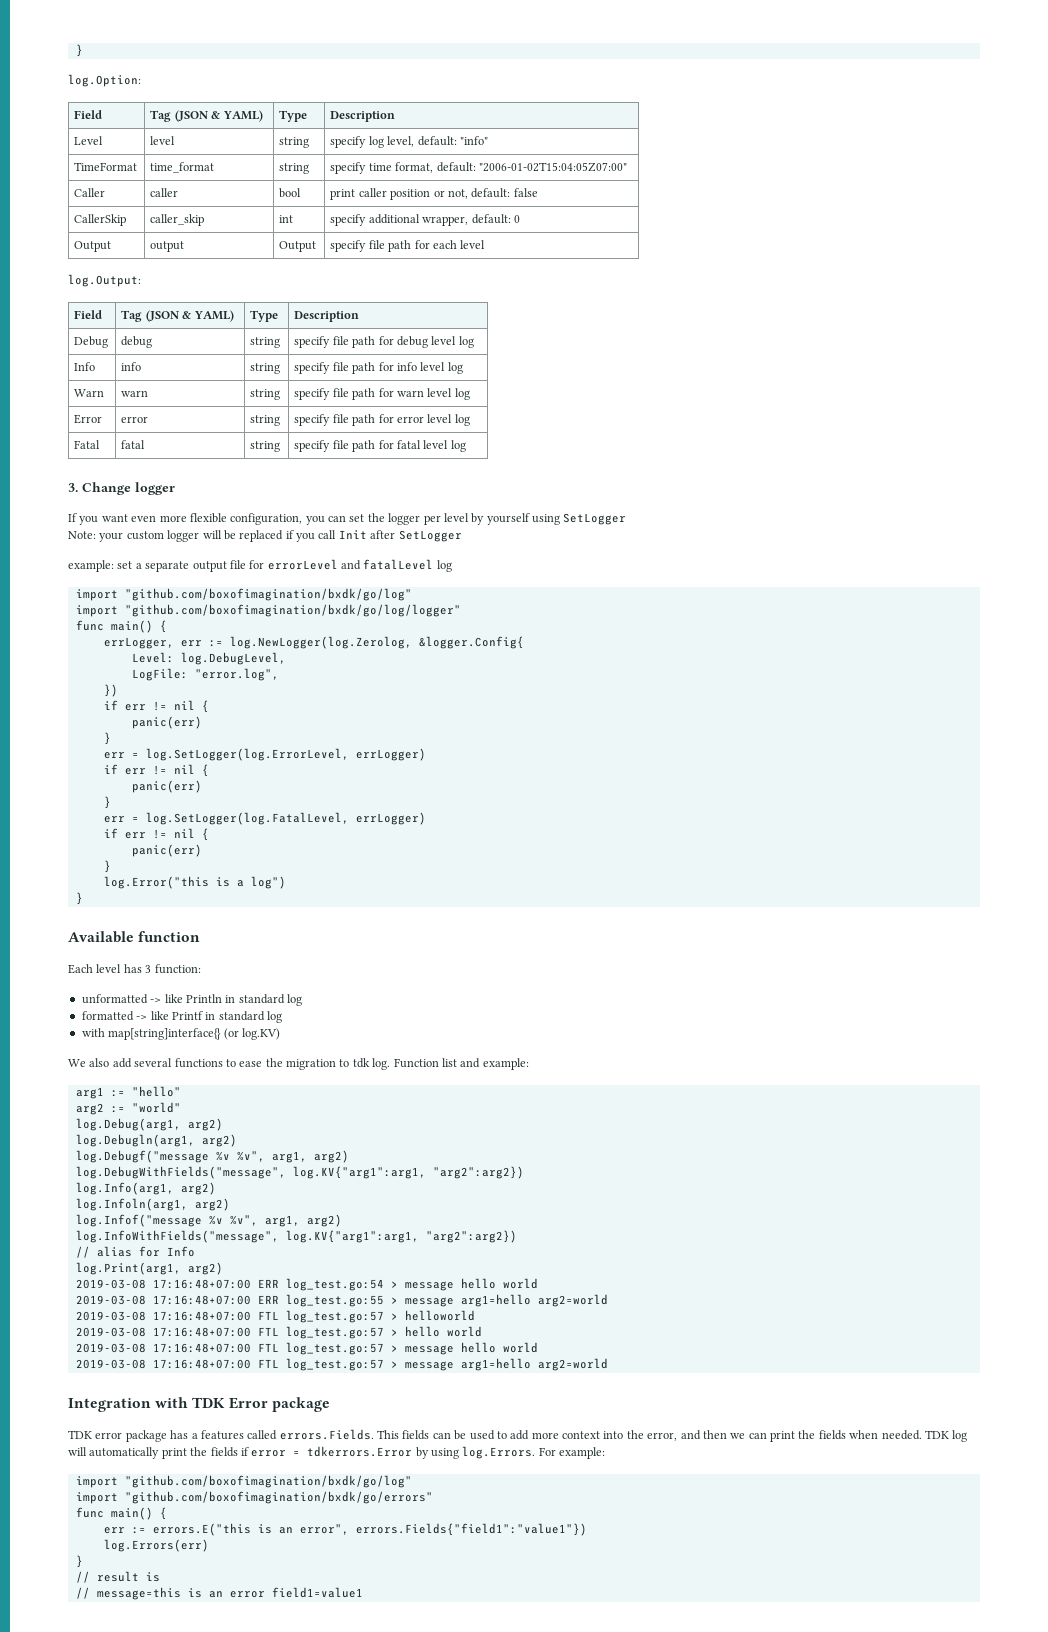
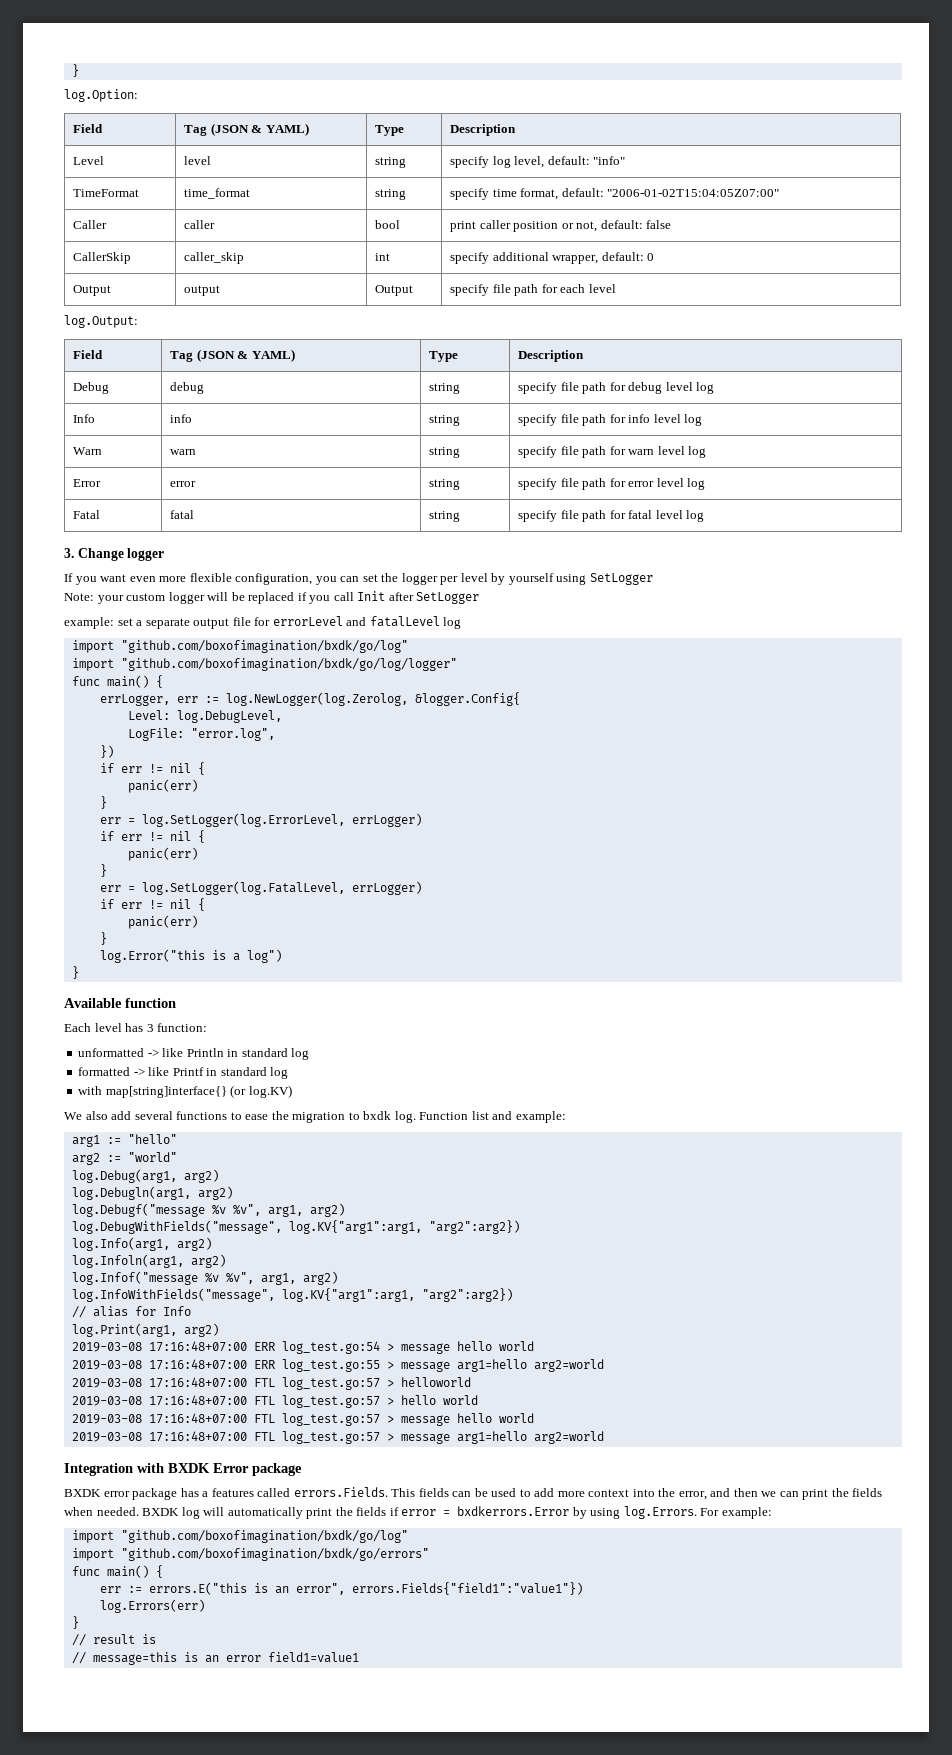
[352,1058,370,1068] tdk -> [363,1111,392,1120] bxdk
[192,1397,226,1408] TDK -> [168,1463,210,1473] BXDK
[68,1430,92,1439] TDK -> [64,1489,101,1497] BXDK
[924,1430,949,1439] TDK -> [142,1508,180,1516] BXDK
[307,1446,413,1457] tdkerrors.Error -> [457,1506,570,1516] bxdkerrors.Error

